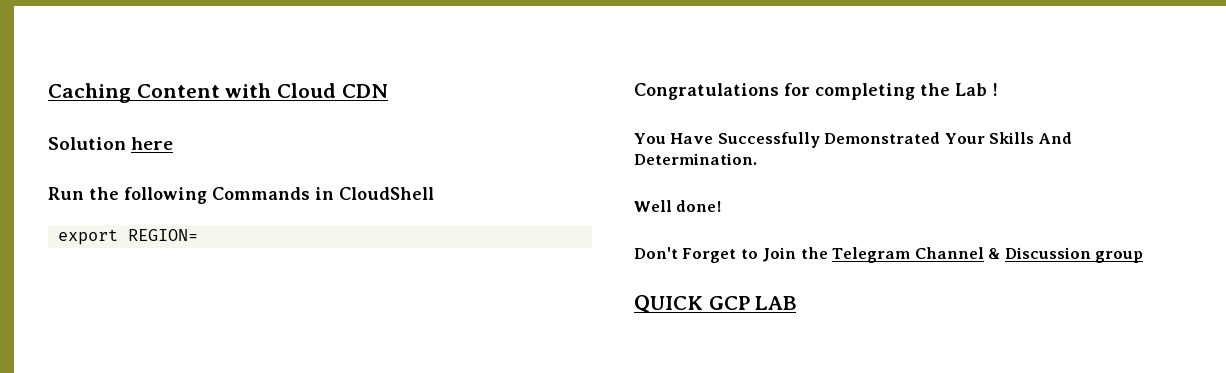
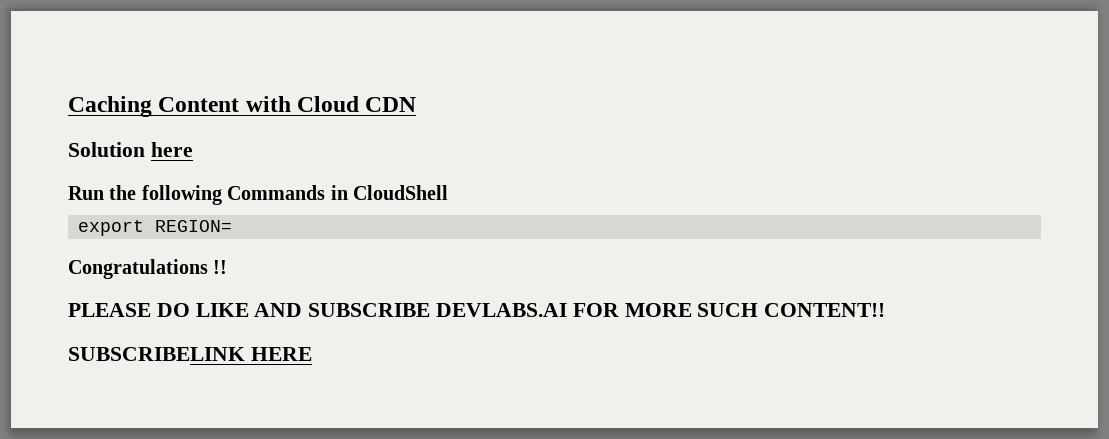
[784,83,998,100] [634,132,1072,148] [634,153,757,165] [634,200,722,212] [634,247,1144,263] [634,295,797,313] for completing the Lab ! // You Have Successfully Demonstrated Your Skills And Determination. // Well done! // Don't Forget to Join the Telegram Channel & Discussion group // QUICK GCP LAB -> [213,260,228,274] [68,303,886,317] [68,347,312,361] !! // PLEASE DO LIKE AND SUBSCRIBE DEVLABS.AI FOR MORE SUCH CONTENT!! // SUBSCRIBELINK HERE

